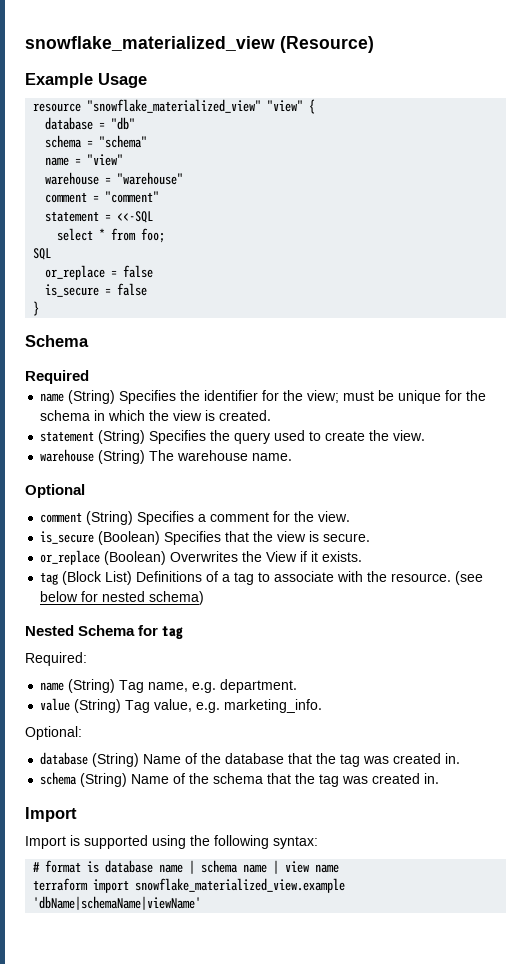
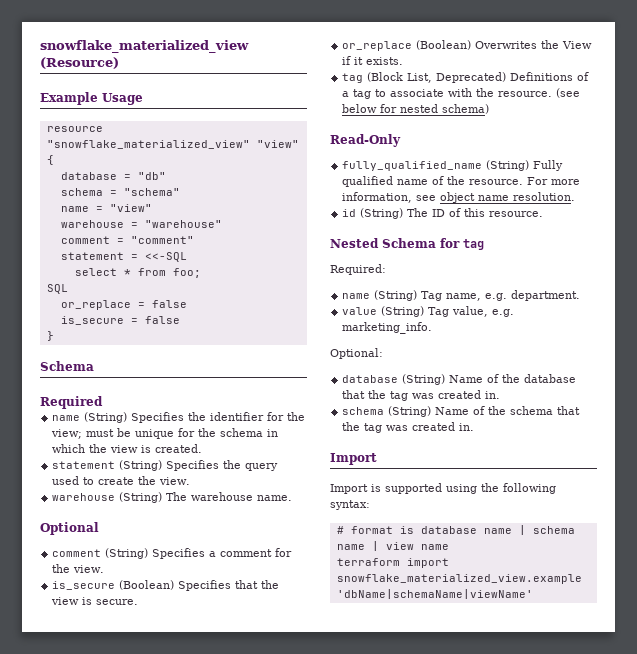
[105,571,133,585] List) -> [407,72,507,83] List, Deprecated)
(205, 598) none -> [330,134,401,147] [342,160,564,171] [342,176,581,187] [342,192,576,203] [342,208,544,219] // Read-Only // fully_qualified_name (String) Fully qualified name of the resource. For more information, see object name resolution. // id (String) The ID of this resource.

